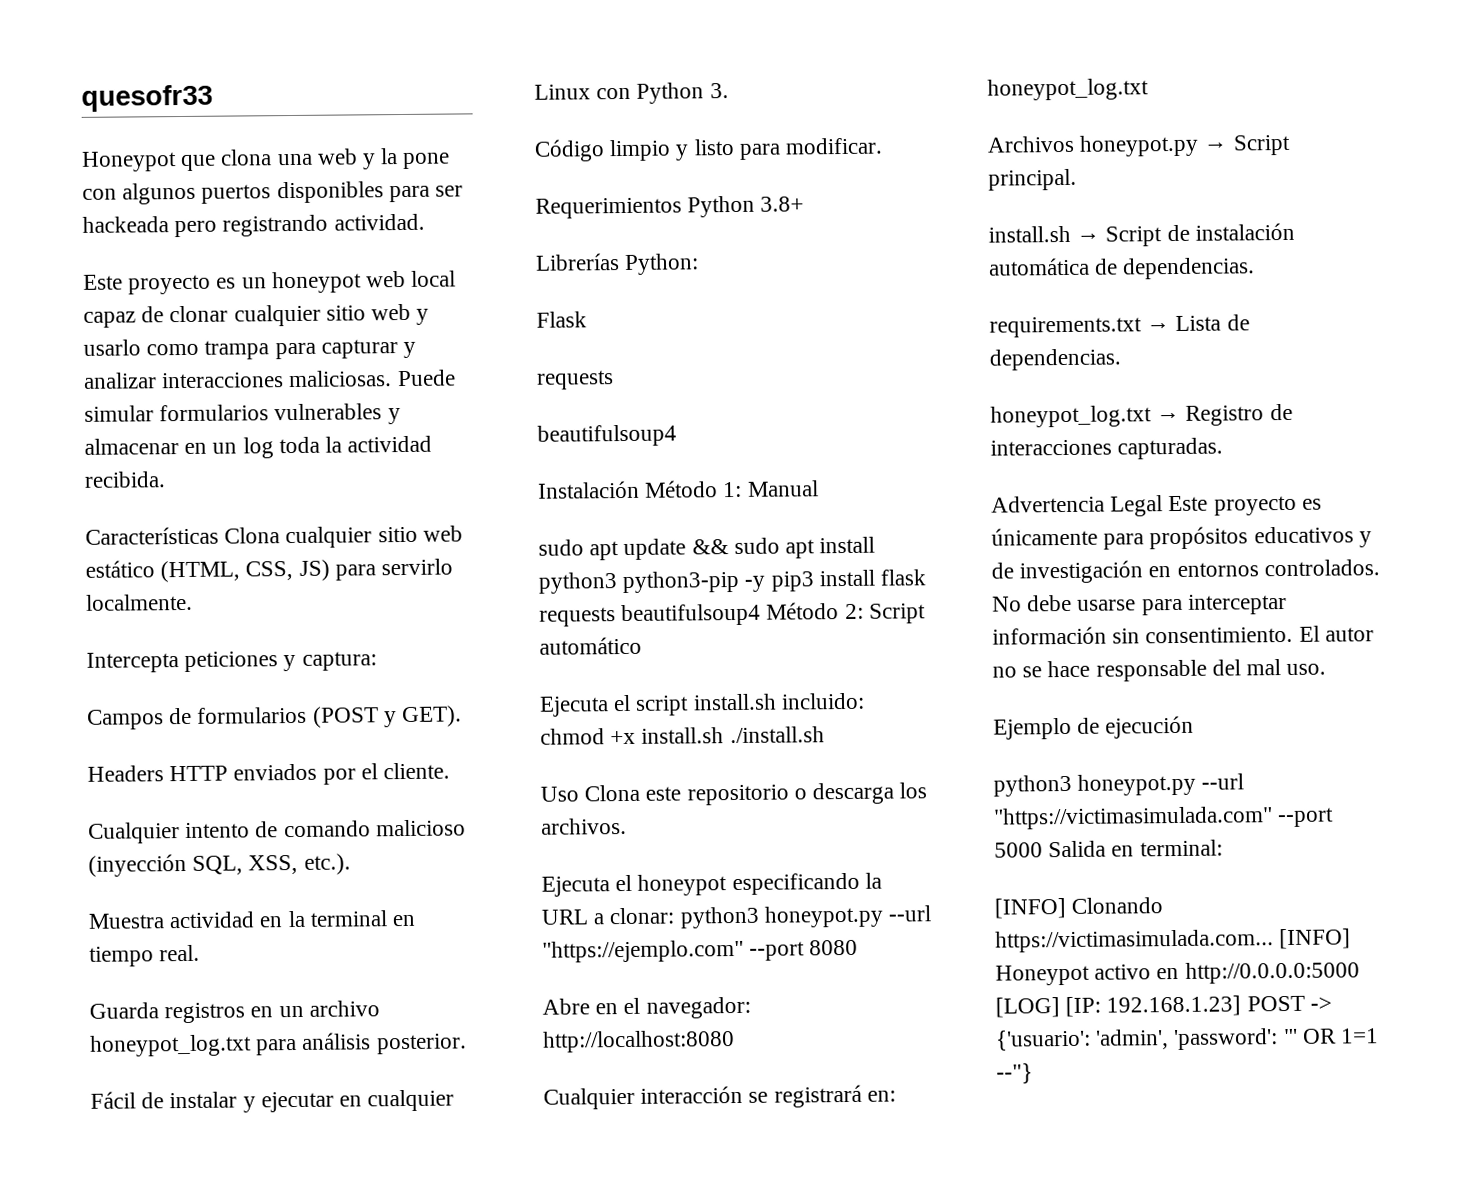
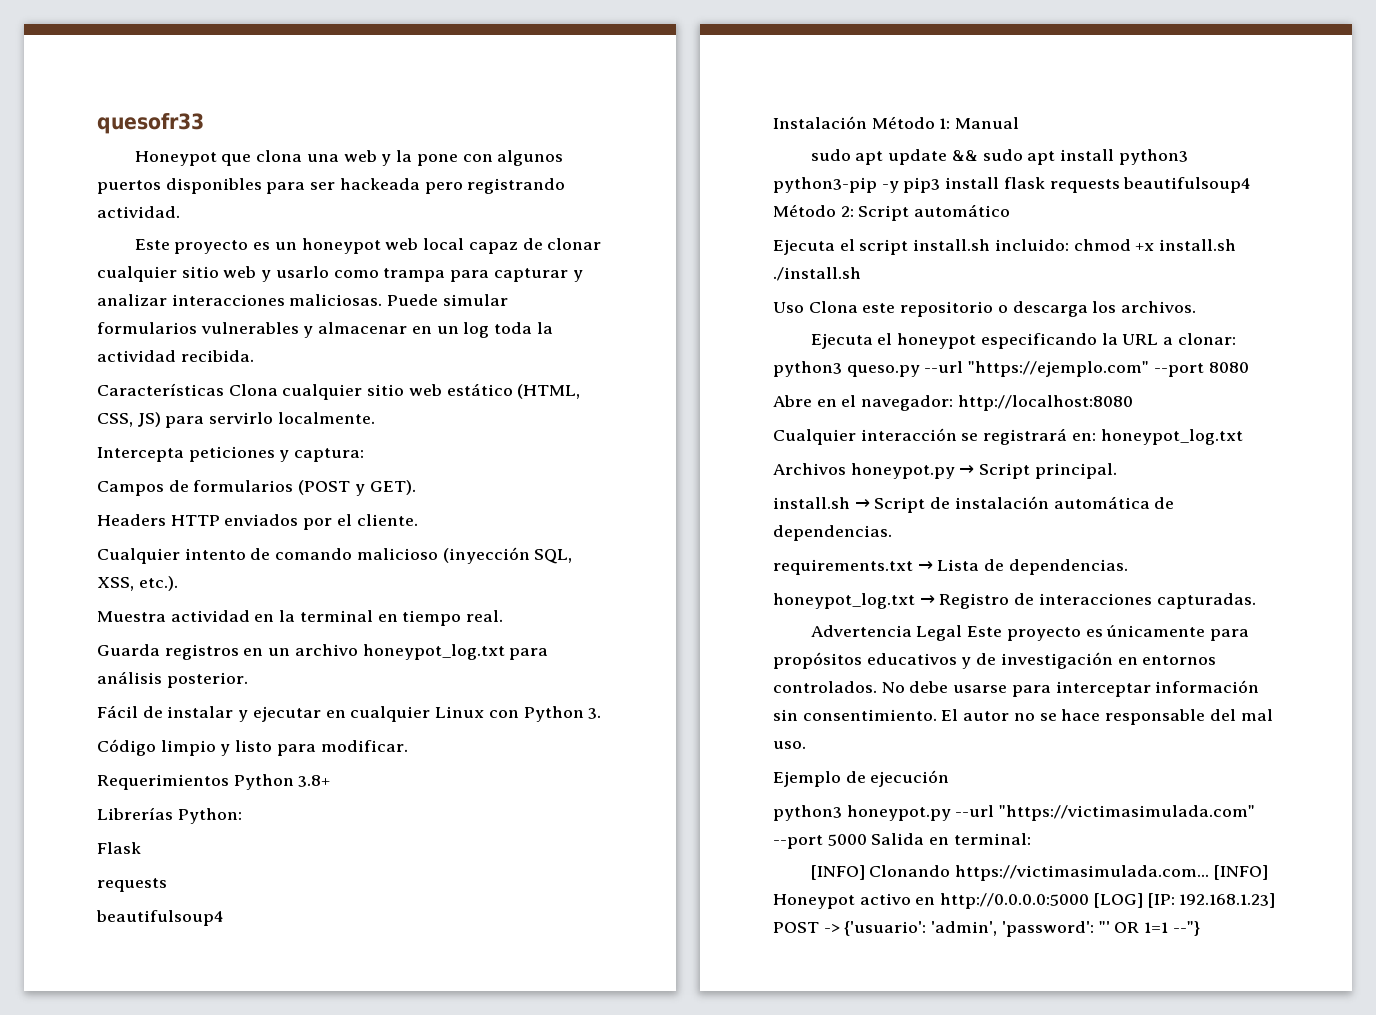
[763,905,884,928] honeypot.py -> [846,365,920,377] queso.py

